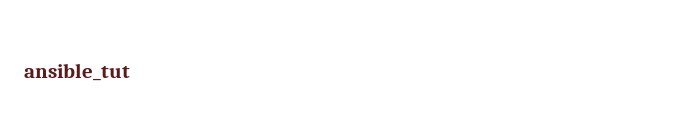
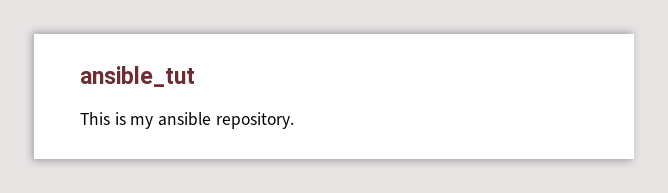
(130, 72) none -> [80,112,294,129] // This is my ansible repository.

